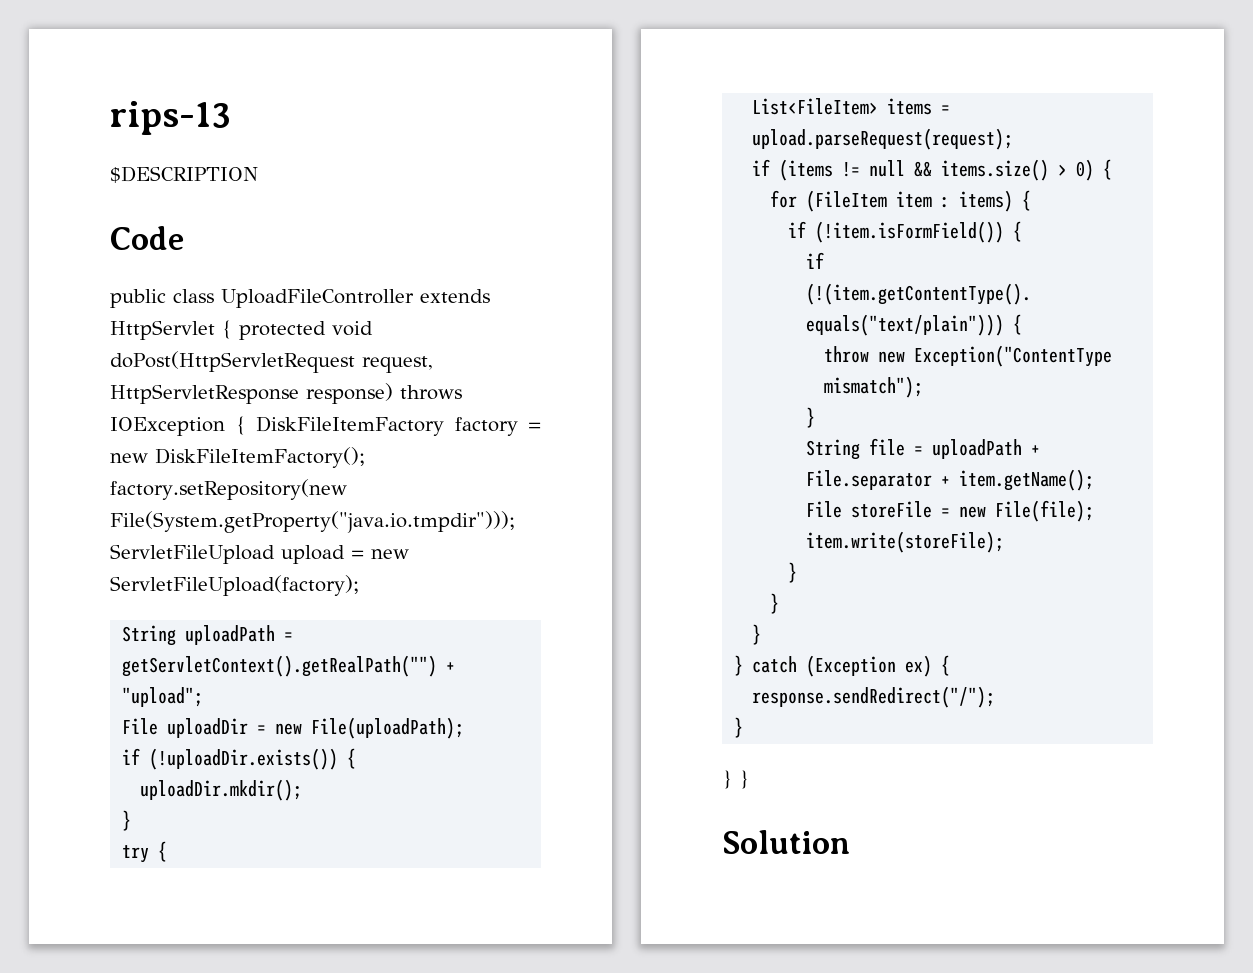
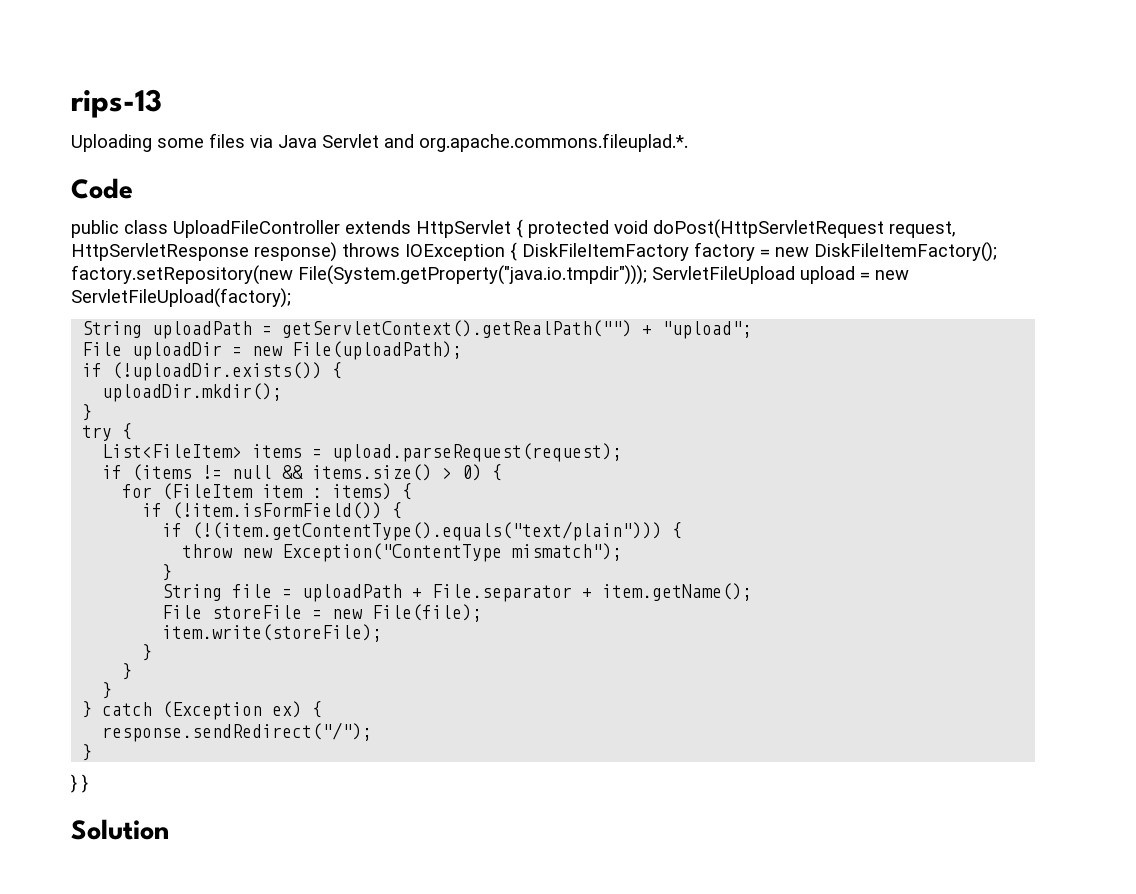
[110,166,258,183] $DESCRIPTION -> [71,133,688,152] Uploading some files via Java Servlet and org.apache.commons.fileuplad.*.

